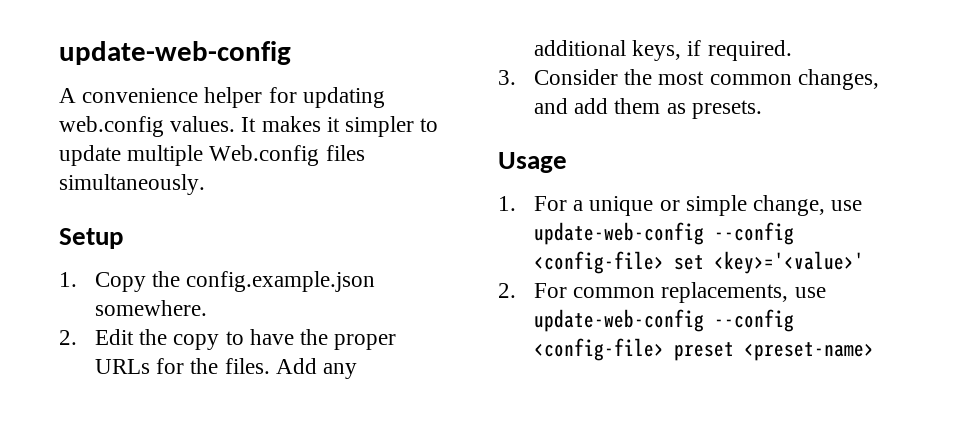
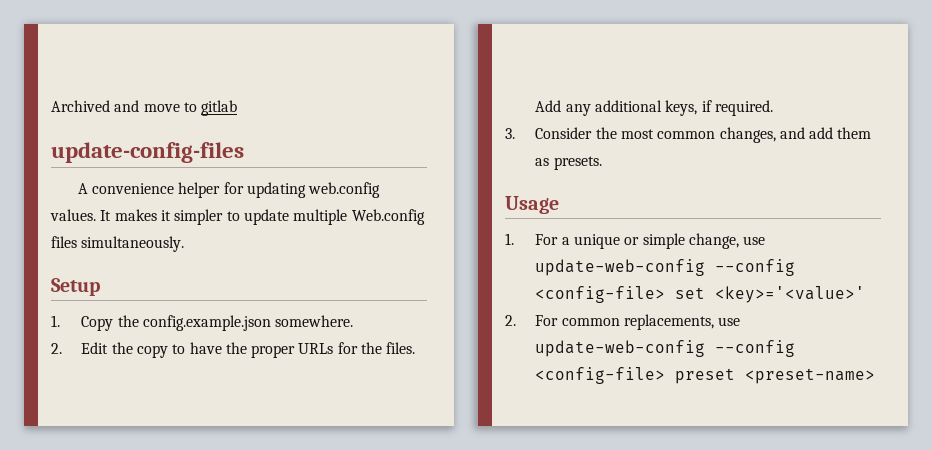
[59,41,291,65] update-web-config -> [51,100,238,116] [51,142,244,163] Archived and move to gitlab // update-config-files

